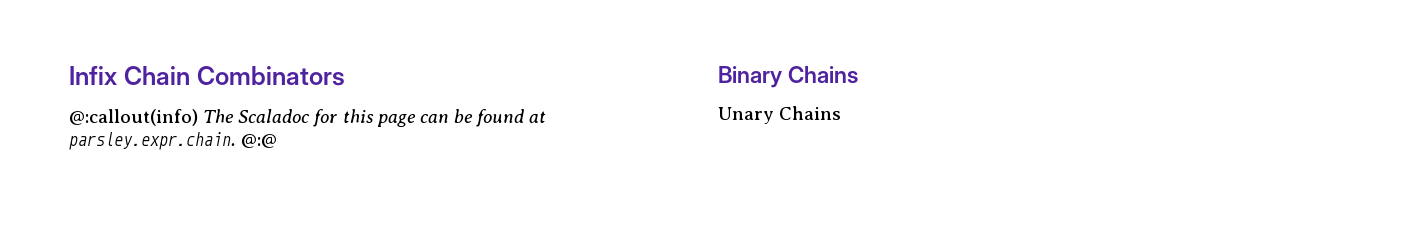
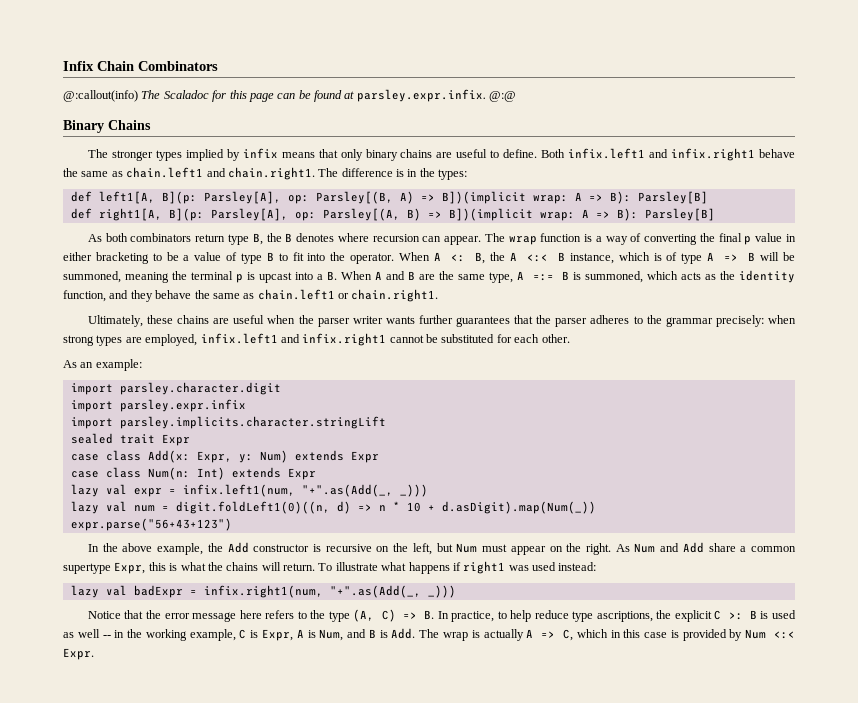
[69,132,236,150] parsley.expr.chain. -> [356,89,486,102] parsley.expr.infix.
[718,106,842,124] Unary Chains -> [87,148,795,161] [63,167,468,180] [70,191,708,204] [70,208,715,221] [87,233,796,245] [63,252,795,264] [63,270,796,283] [63,289,439,302] [87,315,797,327] [63,333,570,346] [63,359,142,371] [70,382,281,395] [70,399,246,412] [70,416,386,429] [70,433,190,446] [70,450,379,463] [70,467,316,480] [70,484,428,497] [70,501,596,514] [70,518,232,531] [87,542,796,555] [63,561,597,574] [70,585,456,598] [87,609,796,622] [63,628,796,641] [63,648,94,660] The stronger types implied by infix means that only binary chains are useful to define. Both infix.left1 and infix.right1 behave the same as chain.left1 and chain.right1. The difference is in the types: // def left1[A, B](p: Parsley[A], op: Parsley[(B, A) => B])(implicit wrap: A => B): Parsley[B] // def right1[A, B](p: Parsley[A], op: Parsley[(A, B) => B])(implicit wrap: A => B): Parsley[B] // As both combinators return type B, the B denotes where recursion can appear. The wrap function is a way of converting the final p value in either bracketing to be a value of type B to fit into the operator. When A <: B, the A <:< B instance, which is of type A => B will be summoned, meaning the terminal p is upcast into a B. When A and B are the same type, A =:= B is summoned, which acts as the identity function, and they behave the same as chain.left1 or chain.right1. // Ultimately, these chains are useful when the parser writer wants further guarantees that the parser adheres to the grammar precisely: when strong types are employed, infix.left1 and infix.right1 cannot be substituted for each other. // As an example: // import parsley.character.digit // import parsley.expr.infix // import parsley.implicits.character.stringLift // sealed trait Expr // case class Add(x: Expr, y: Num) extends Expr // case class Num(n: Int) extends Expr // lazy val expr = infix.left1(num, "+".as(Add(_, _))) // lazy val num = digit.foldLeft1(0)((n, d) => n * 10 + d.asDigit).map(Num(_)) // expr.parse("56+43+123") // In the above example, the Add constructor is recursive on the left, but Num must appear on the right. As Num and Add share a common supertype Expr, this is what the chains will return. To illustrate what happens if right1 was used instead: // lazy val badExpr = infix.right1(num, "+".as(Add(_, _))) // Notice that the error message here refers to the type (A, C) => B. In practice, to help reduce type ascriptions, the explicit C >: B is used as well -- in the working example, C is Expr, A is Num, and B is Add. The wrap is actually A => C, which in this case is provided by Num <:< Expr.

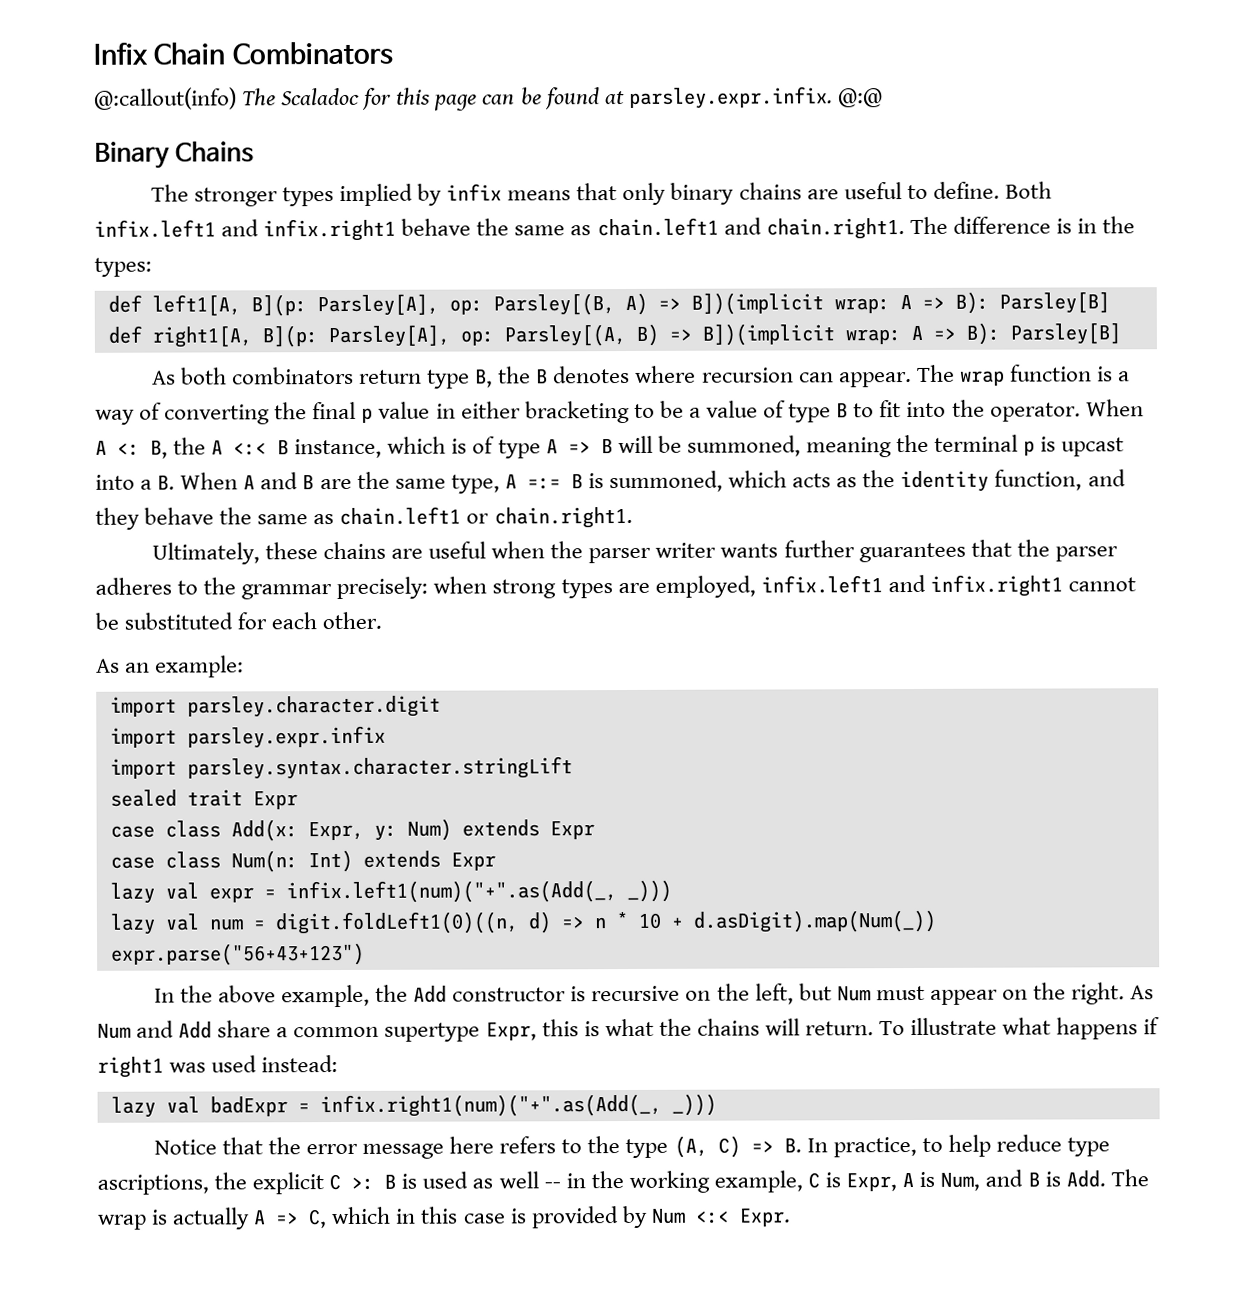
[119,416,386,429] parsley.implicits.character.stringLift -> [186,756,573,780] parsley.syntax.character.stringLift
[182,484,393,497] infix.left1(num, "+".as(Add(_, -> [285,880,617,904] infix.left1(num)("+".as(Add(_,
[203,585,421,598] infix.right1(num, "+".as(Add(_, -> [319,1093,662,1118] infix.right1(num)("+".as(Add(_,

